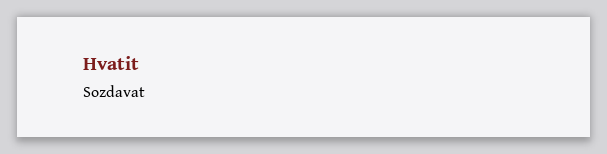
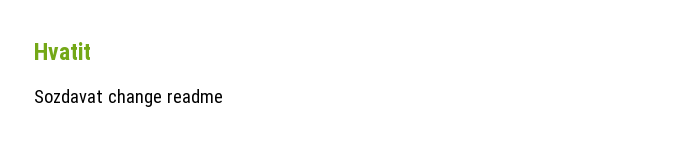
(145, 91) none -> [107,89,223,107] change readme

